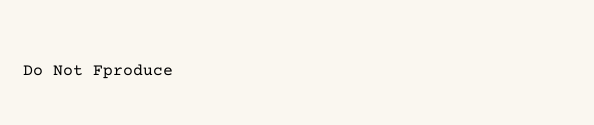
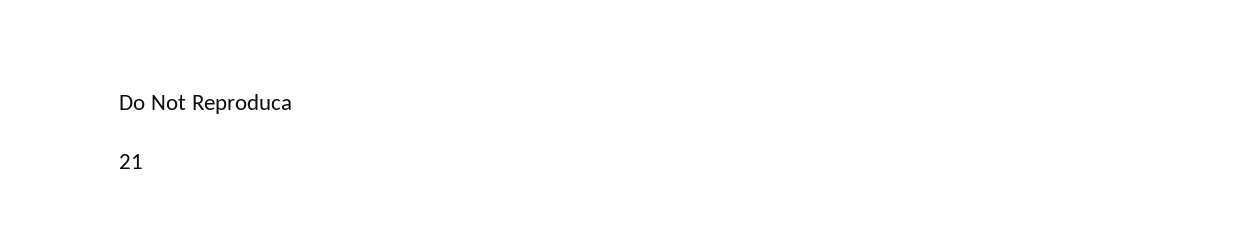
[93,64,173,79] Fproduce -> [192,94,293,114] [119,154,143,169] Reproduca // 21

